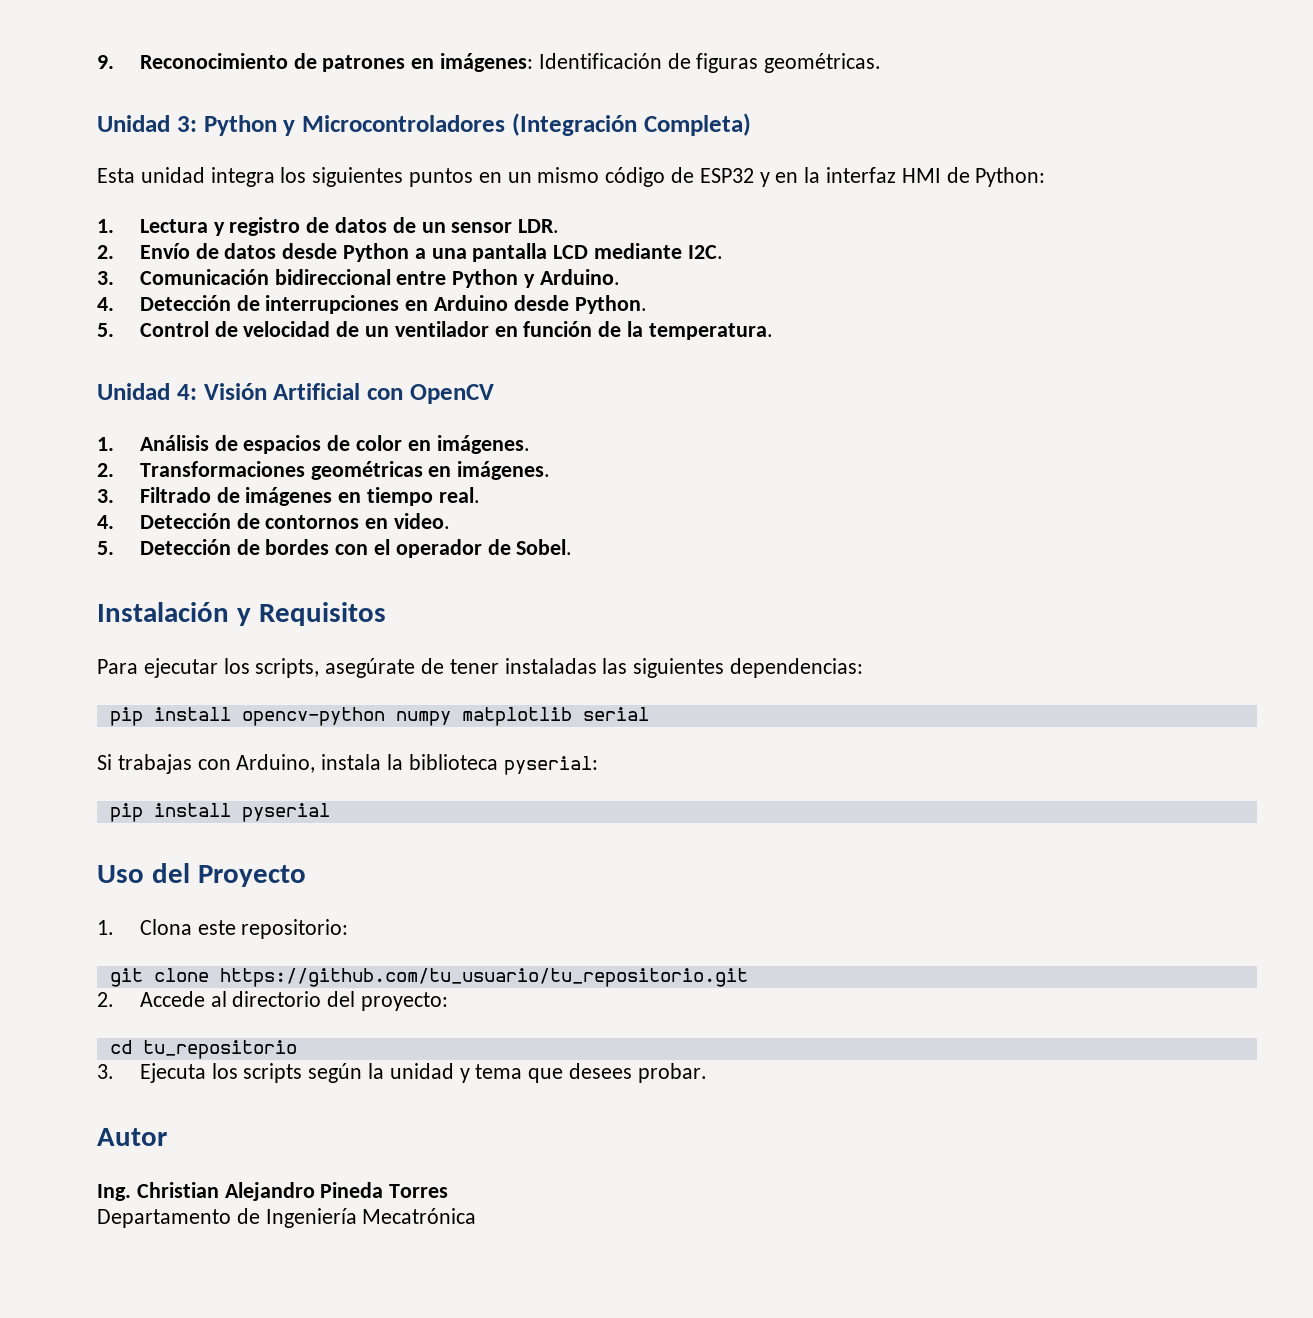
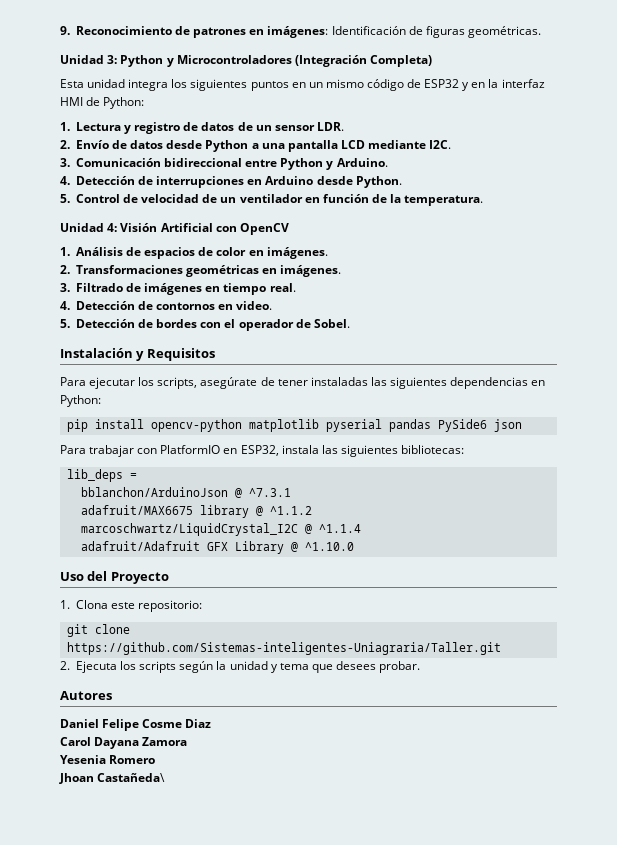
[730,658,864,678] dependencias: -> [450,377,546,389] [60,395,101,407] dependencias en Python:
[395,707,649,726] [97,754,598,775] [109,803,330,822] numpy matplotlib serial // Si trabajas con Arduino, instala la biblioteca pyserial: // pip install pyserial -> [248,419,522,432] [60,445,464,457] [66,469,137,482] [80,487,291,498] [80,505,312,518] [80,523,361,536] [80,541,354,554] matplotlib pyserial pandas PySide6 json // Para trabajar con PlatformIO en ESP32, instala las siguientes bibliotecas: // lib_deps = // bblanchon/ArduinoJson @ ^7.3.1 // adafruit/MAX6675 library @ ^1.1.2 // marcoschwartz/LiquidCrystal_I2C @ ^1.1.4 // adafruit/Adafruit GFX Library @ ^1.10.0
[219,968,748,987] [97,991,449,1011] [109,1040,297,1059] [97,1064,114,1079] https://github.com/tu_usuario/tu_repositorio.git // 2. Accede al directorio del proyecto: // cd tu_repositorio // 3. -> [66,642,501,655] [60,661,70,670] https://github.com/Sistemas-inteligentes-Uniagraria/Taller.git // 2.
[97,1128,167,1146] [97,1182,449,1201] [97,1208,477,1228] Autor // Ing. Christian Alejandro Pineda Torres // Departamento de Ingeniería Mecatrónica -> [60,691,112,700] [60,719,212,731] [60,737,188,749] [60,755,156,764] [59,773,166,784] Autores // Daniel Felipe Cosme Diaz // Carol Dayana Zamora // Yesenia Romero // Jhoan Castañeda\

